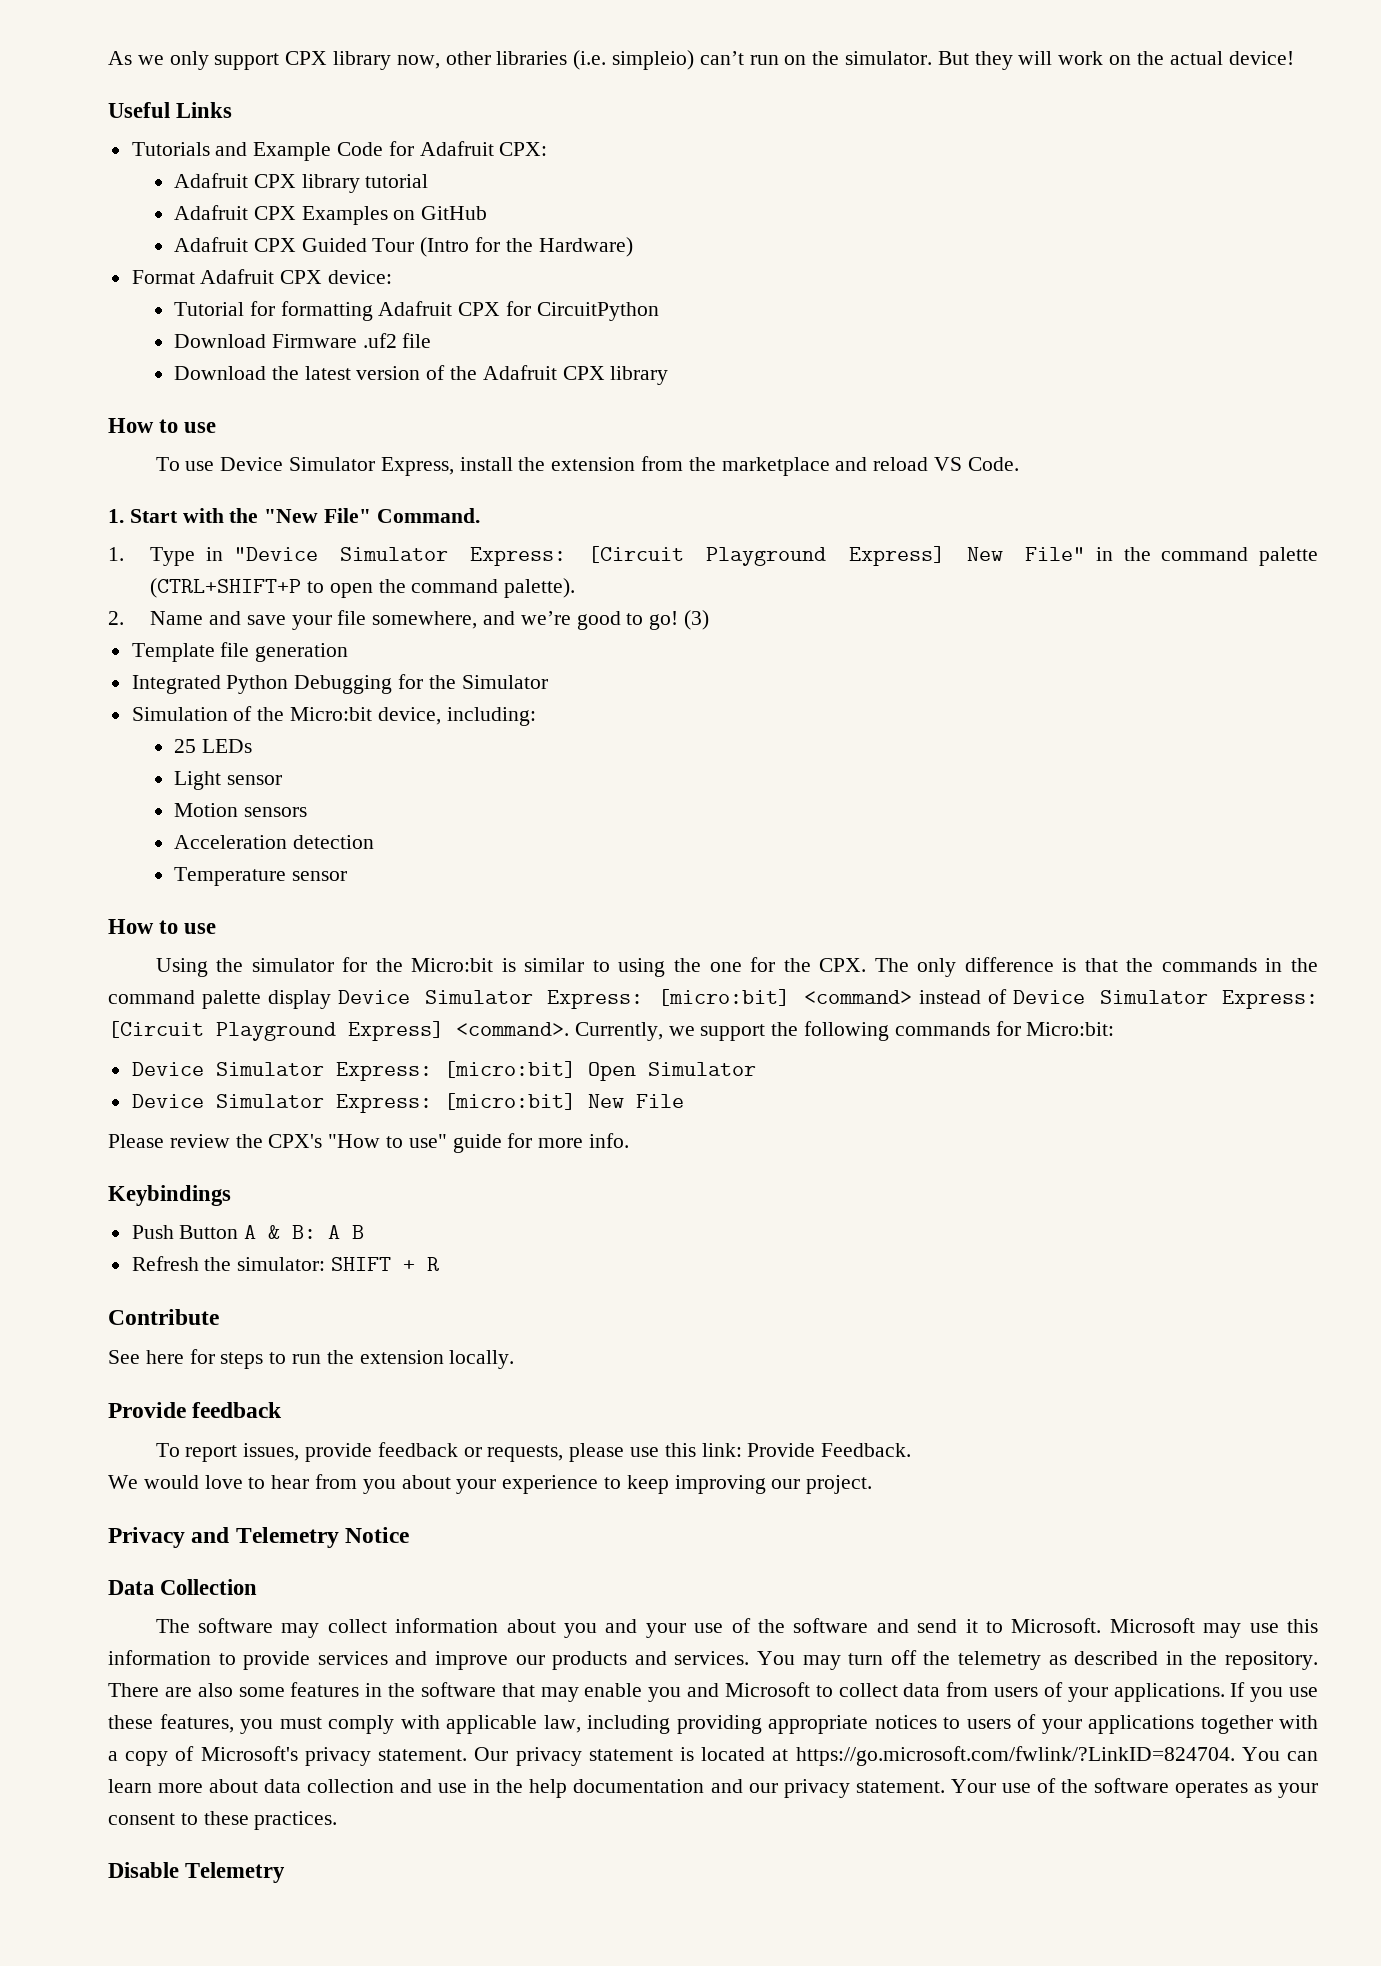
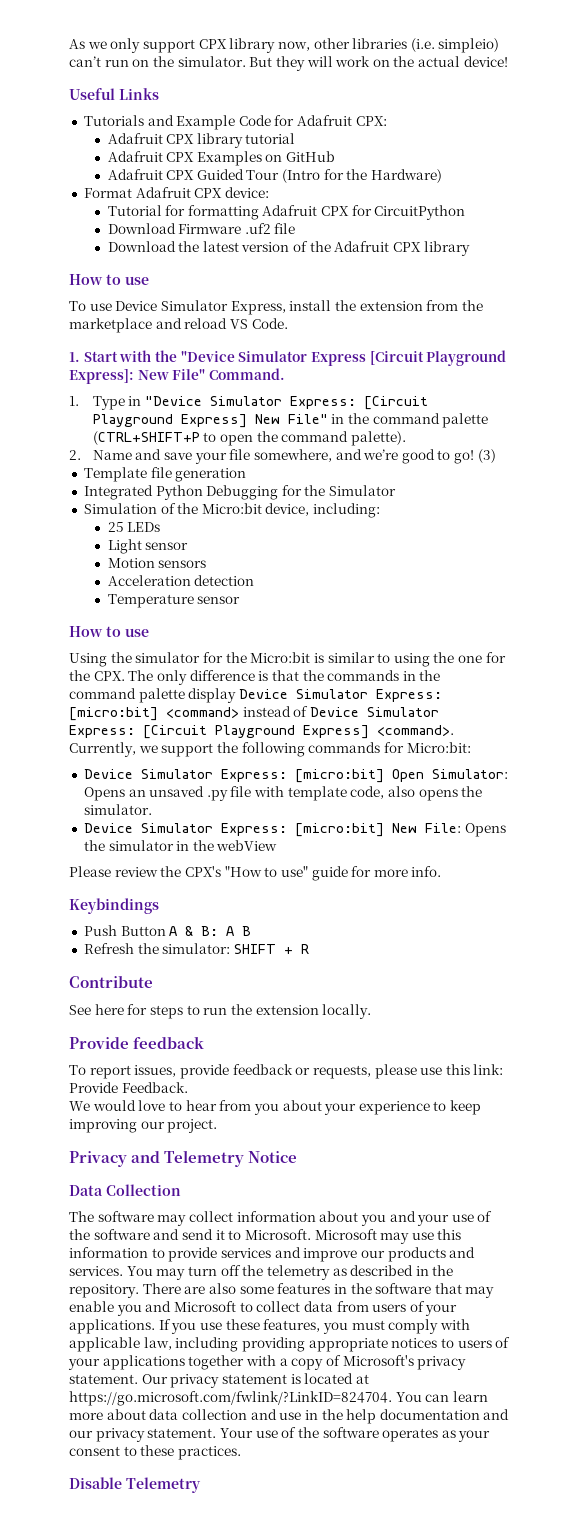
[264,509,319,523] "New -> [180,350,507,366] [69,369,169,384] "Device Simulator Express [Circuit Playground Express]: New
[647,1062,756,1076] Simulator -> [431,769,508,779] [83,786,483,801] [83,804,152,815] Simulator: Opens an unsaved .py file with template code, also opens the simulator.
[635,1094,684,1108] File -> [424,823,506,837] [83,840,278,851] File: Opens the simulator in the webView

